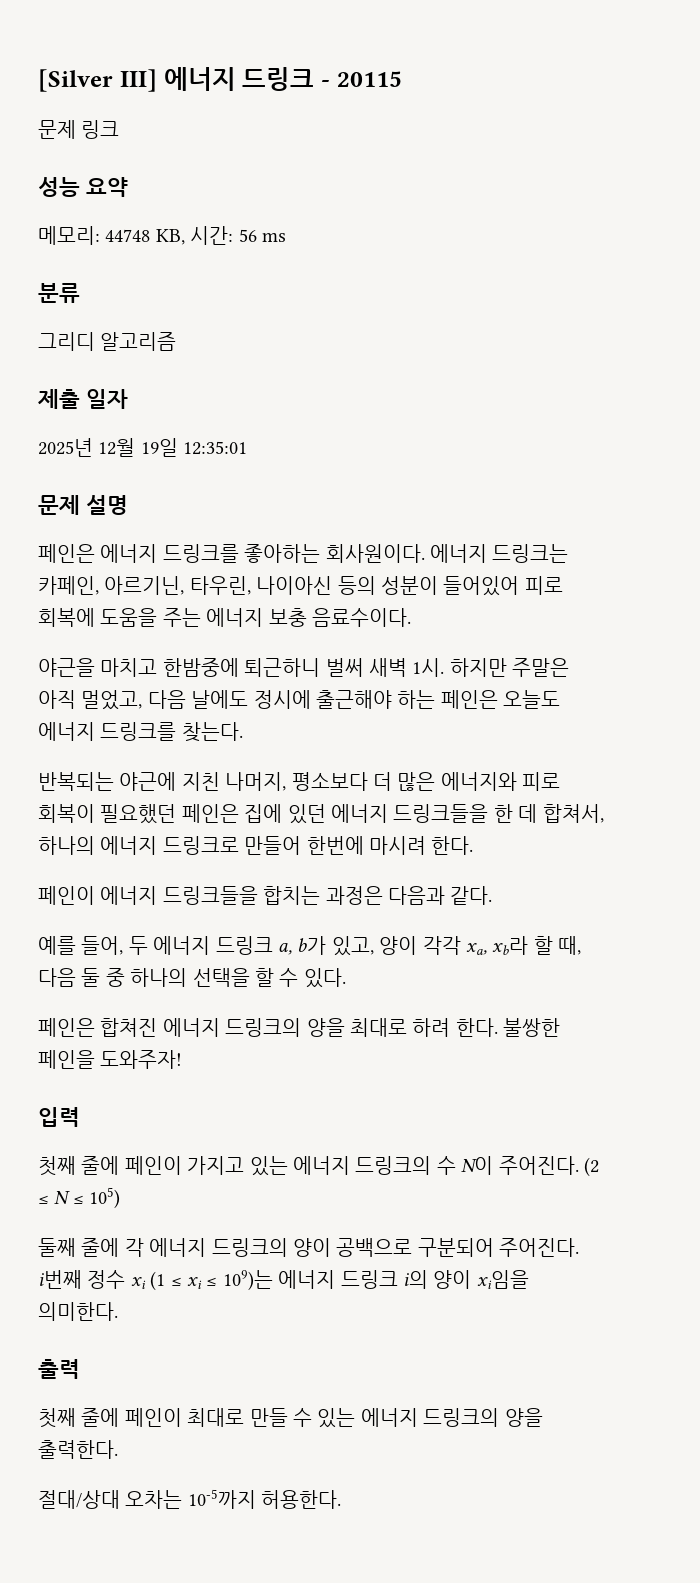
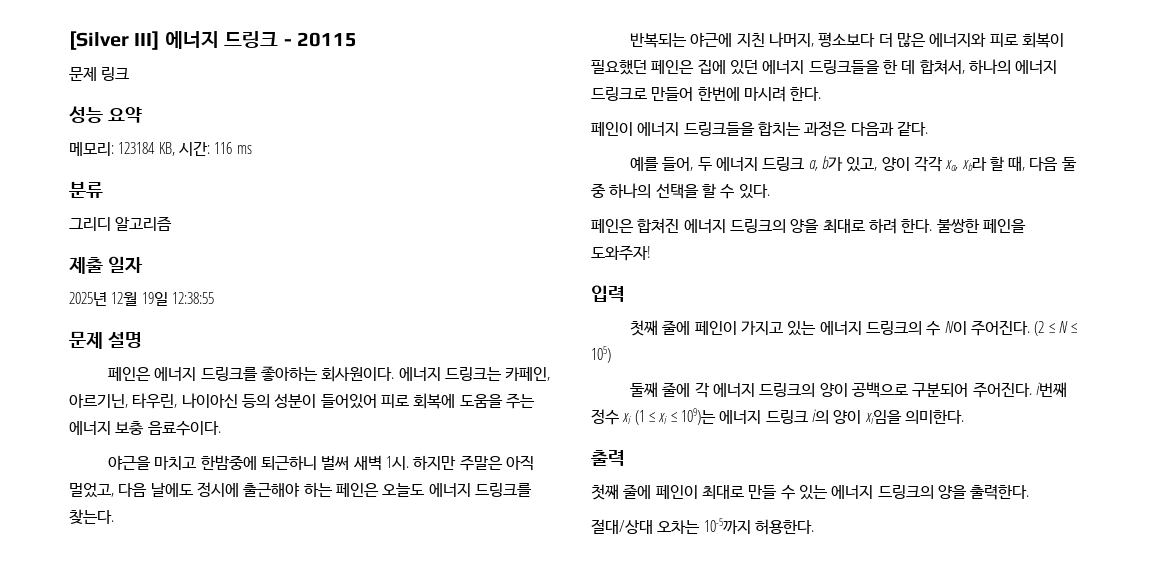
[105,229,151,242] 44748 -> [118,142,156,154] 123184
[238,229,257,242] 56 -> [214,142,233,154] 116
[183,441,248,455] 12:35:01 -> [171,292,214,304] 12:38:55

